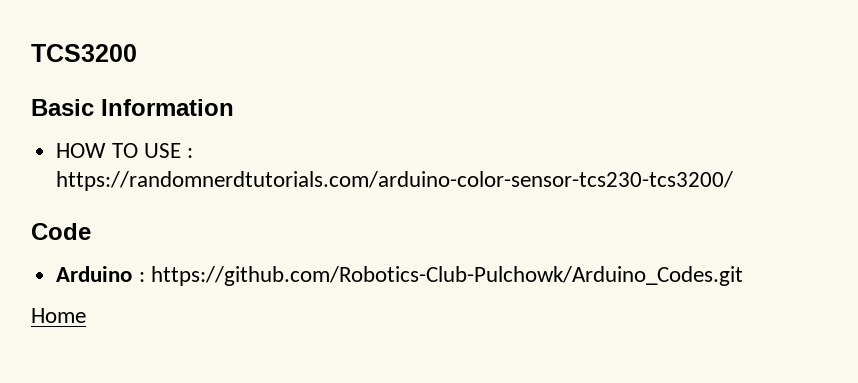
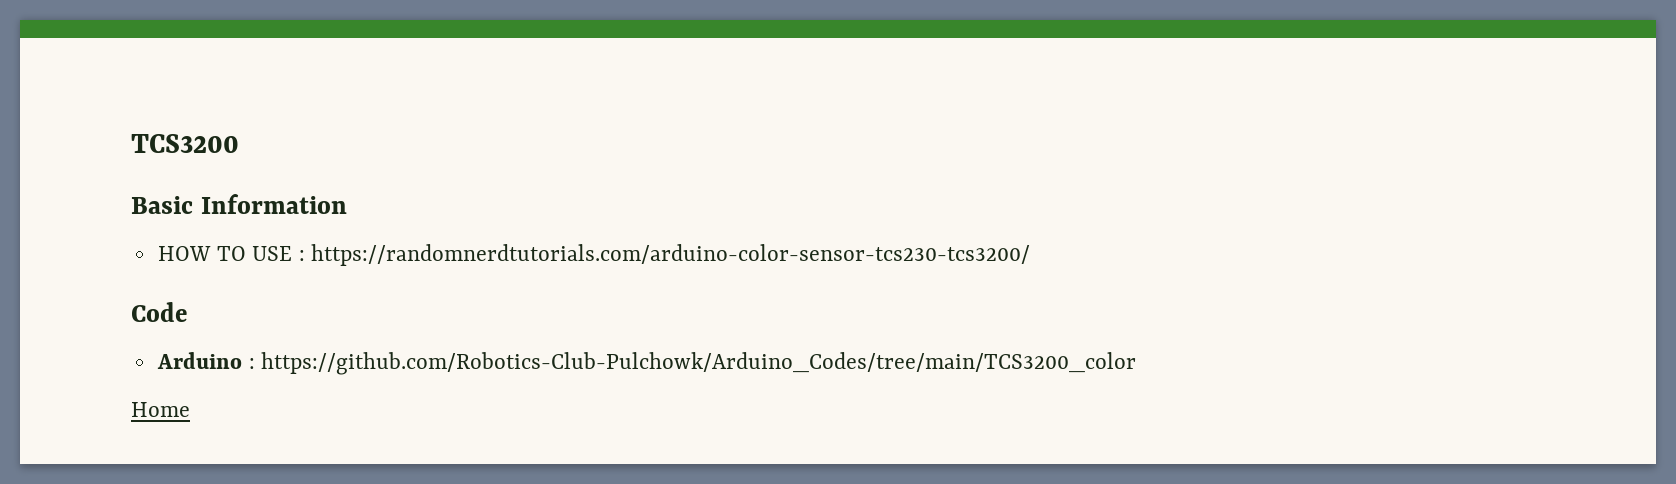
[150,266,743,286] https://github.com/Robotics-Club-Pulchowk/Arduino_Codes.git -> [261,352,1137,375] https://github.com/Robotics-Club-Pulchowk/Arduino_Codes/tree/main/TCS3200_color

